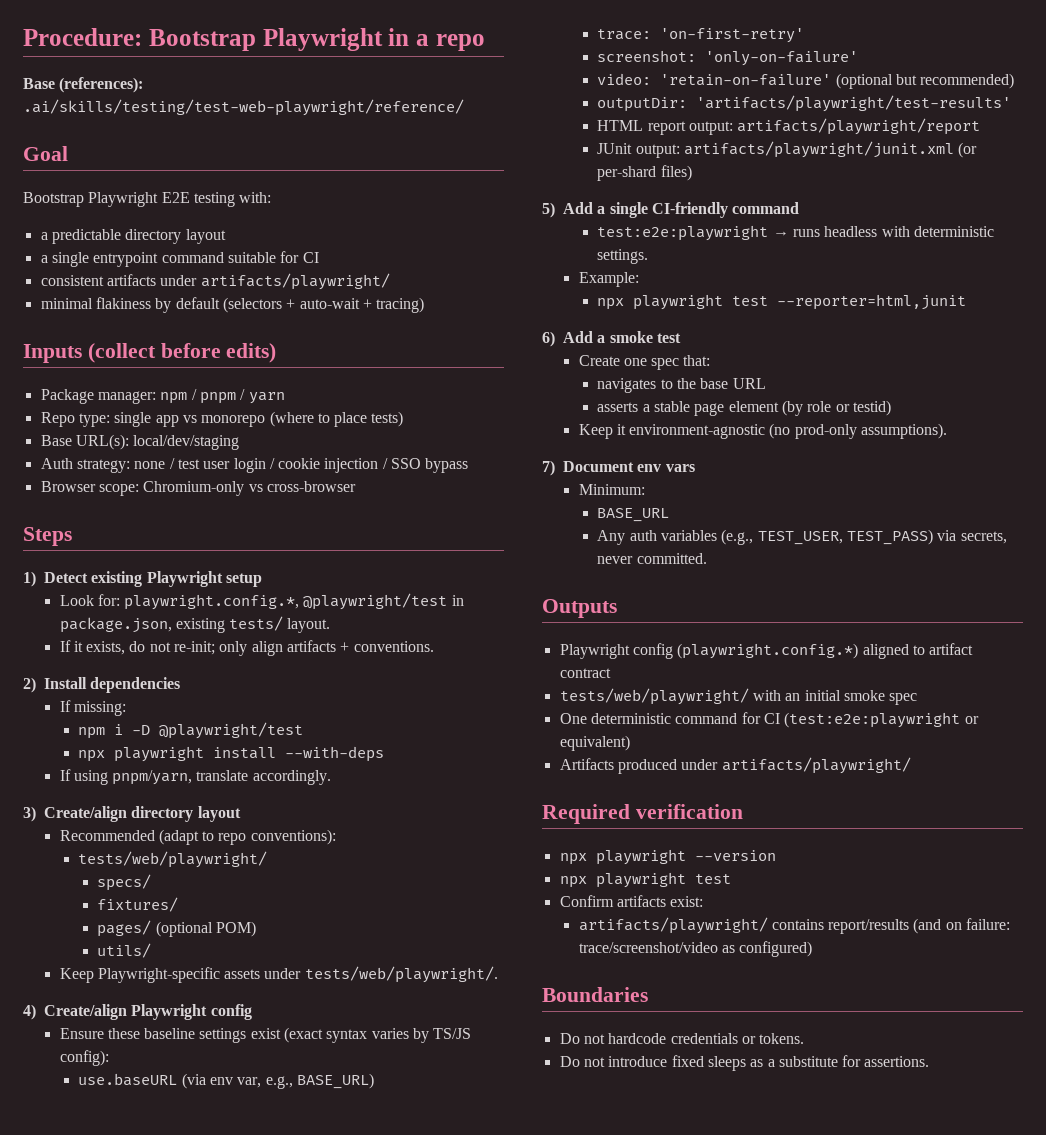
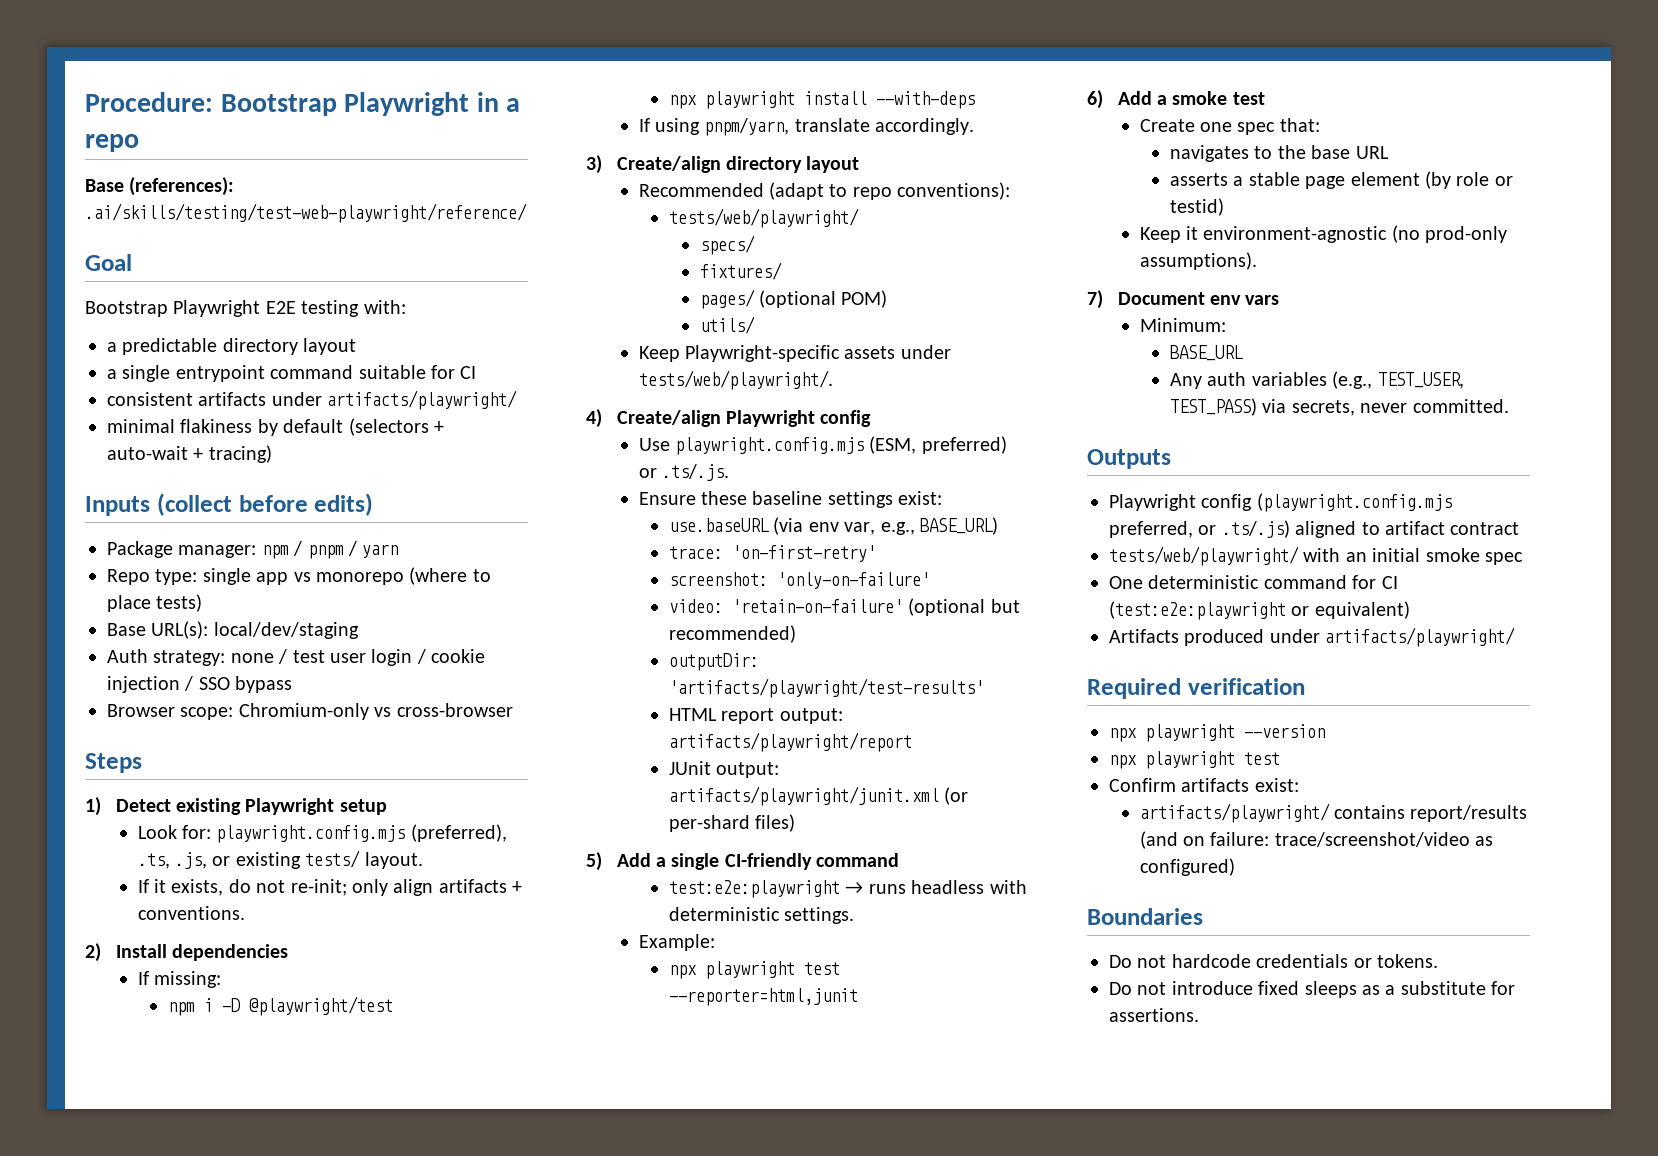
[124,593,464,610] [59,617,172,633] playwright.config.*, @playwright/test in package.json, -> [216,824,507,843] [137,852,231,869] playwright.config.mjs (preferred), .ts, .js, or
[59,1027,472,1043] [59,1050,109,1066] Ensure these baseline settings exist (exact syntax varies by TS/JS config): -> [638,436,1007,455] [638,464,729,481] [638,491,943,508] Use playwright.config.mjs (ESM, preferred) or .ts/.js. // Ensure these baseline settings exist:
[677,643,859,659] (playwright.config.*) -> [1256,493,1452,512] [1109,520,1290,538] (playwright.config.mjs preferred, or .ts/.js)

